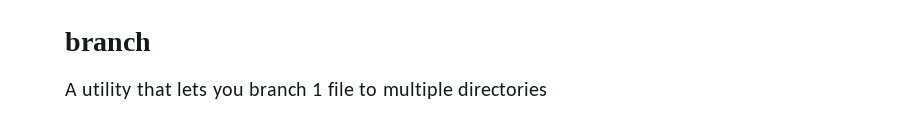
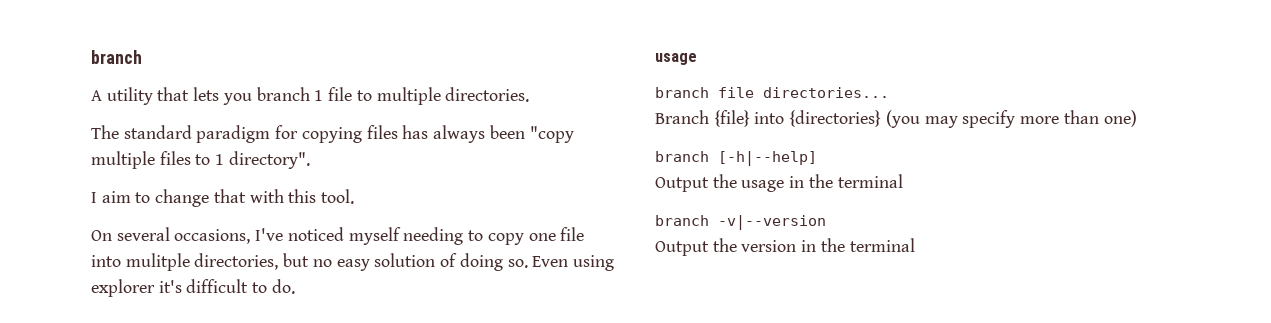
[457,82,547,96] directories -> [445,87,530,102] [91,125,574,143] [91,151,310,169] [91,189,355,207] [91,227,585,245] [91,253,614,271] [91,279,295,297] [655,53,697,65] [655,87,889,98] [655,110,1137,128] [655,151,817,166] [655,174,903,192] [655,215,826,230] [655,238,915,256] directories. // The standard paradigm for copying files has always been "copy multiple files to 1 directory". // I aim to change that with this tool. // On several occasions, I've noticed myself needing to copy one file into mulitple directories, but no easy solution of doing so. Even using explorer it's difficult to do. // usage // branch file directories... // Branch {file} into {directories} (you may specify more than one) // branch [-h|--help] // Output the usage in the terminal // branch -v|--version // Output the version in the terminal

